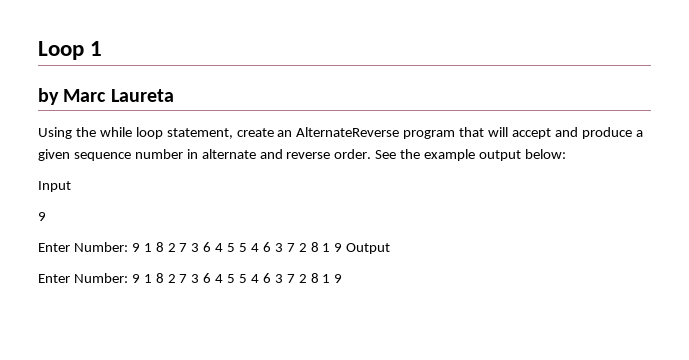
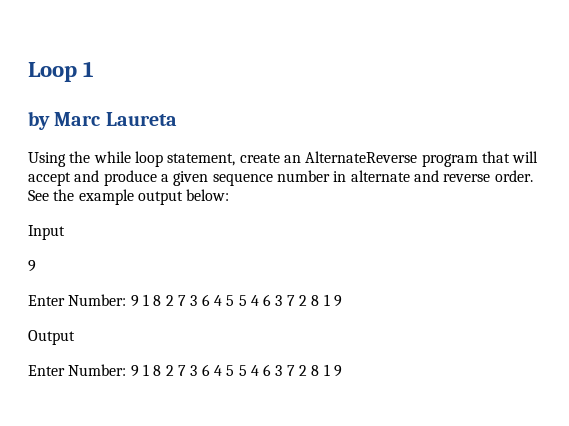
(343, 247) none -> (343, 301) //

